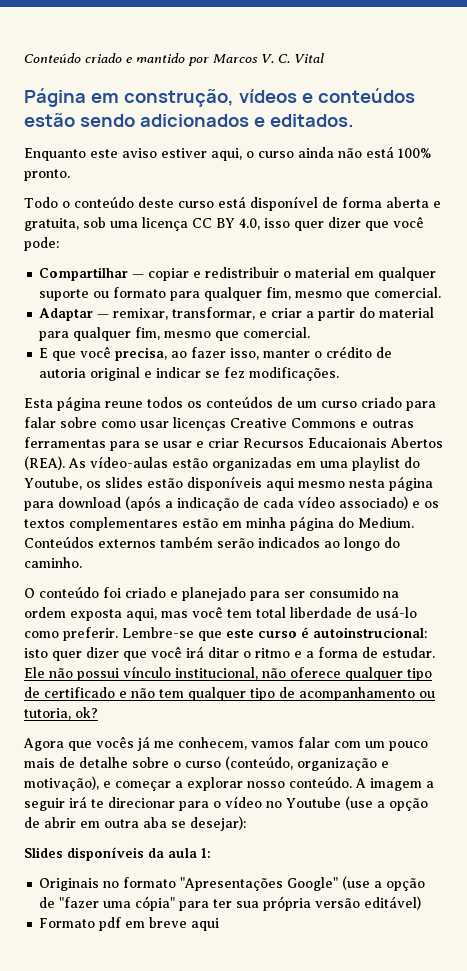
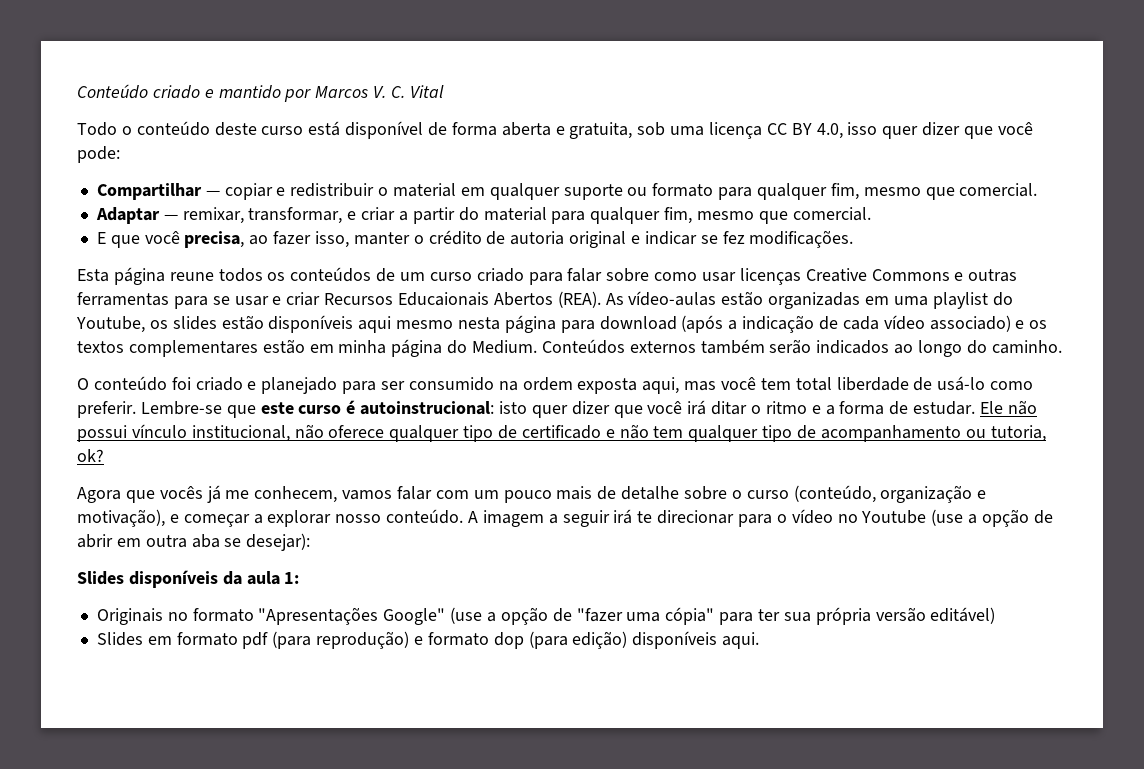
[24,88,415,107] [24,113,354,127] [24,146,431,161] [24,169,70,181] // Página em construção, vídeos e conteúdos estão sendo adicionados e editados. // Enquanto este aviso estiver aqui, o curso ainda não está 100% pronto. -> (444, 91) none
[39,917,220,931] Formato pdf em breve aqui -> [96,631,760,649] Slides em formato pdf (para reprodução) e formato dop (para edição) disponíveis aqui.

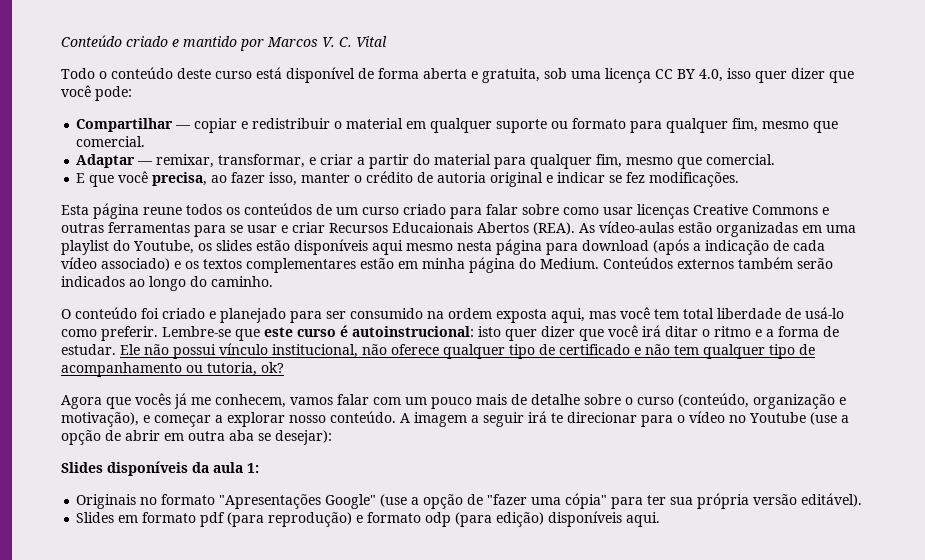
[930,607,996,624] editável) -> [801,493,863,507] editável).
[493,632,524,649] dop -> [425,512,452,527] odp

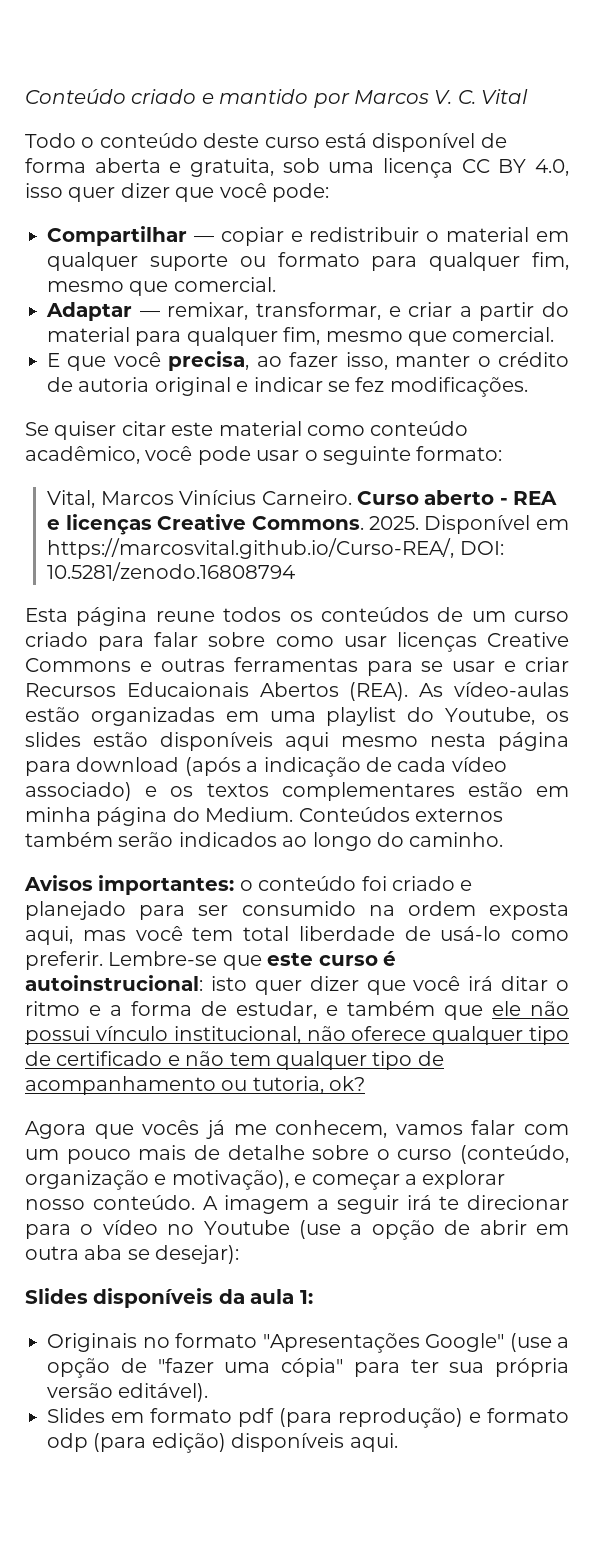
(740, 179) none -> [25,421,469,440] [25,446,503,465] [47,490,558,508] [47,514,569,535] [47,538,504,559] [47,562,296,581] // Se quiser citar este material como conteúdo acadêmico, você pode usar o seguinte formato: // Vital, Marcos Vinícius Carneiro. Curso aberto - REA e licenças Creative Commons. 2025. Disponível em https://marcosvital.github.io/Curso-REA/, DOI: 10.5281/zenodo.16808794
[61,309,71,319] O -> [24,875,253,895] Avisos importantes: o
[61,344,140,355] estudar. Ele -> [236,1001,521,1020] estudar, e também que ele

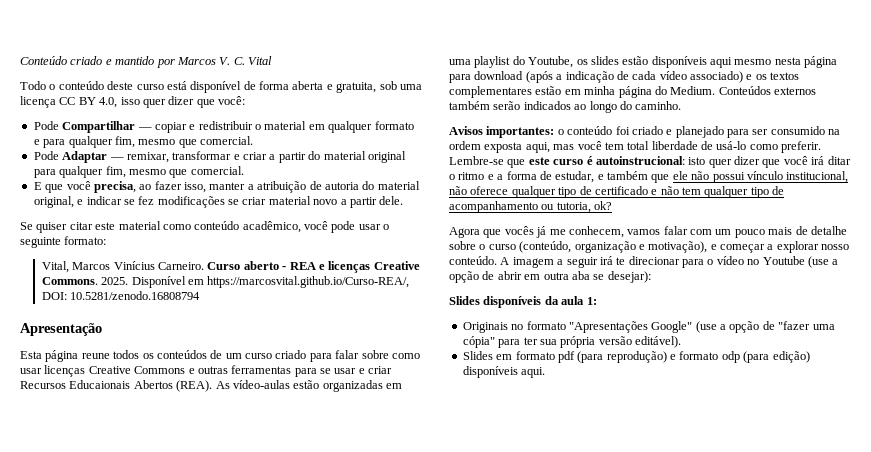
[219,183,329,202] você pode: // -> [218,96,245,105] [33,121,59,130] você: // Pode
[149,252,569,271] [47,277,276,296] suporte ou formato para qualquer fim, mesmo que comercial. // -> [374,121,414,130] [33,136,253,148] [33,151,59,160] formato e para qualquer fim, mesmo que comercial. // Pode
[255,302,381,320] transformar, -> [172,151,232,160] transformar
(130, 334) none -> [367,151,406,163] original
[477,352,569,367] [47,377,528,397] o crédito de autoria original e indicar se fez modificações. -> [247,181,420,193] [33,196,404,208] a atribuição de autoria do material original, e indicar se fez modificações se criar material novo a partir dele.
(296, 571) none -> [20,323,102,336] // Apresentação

